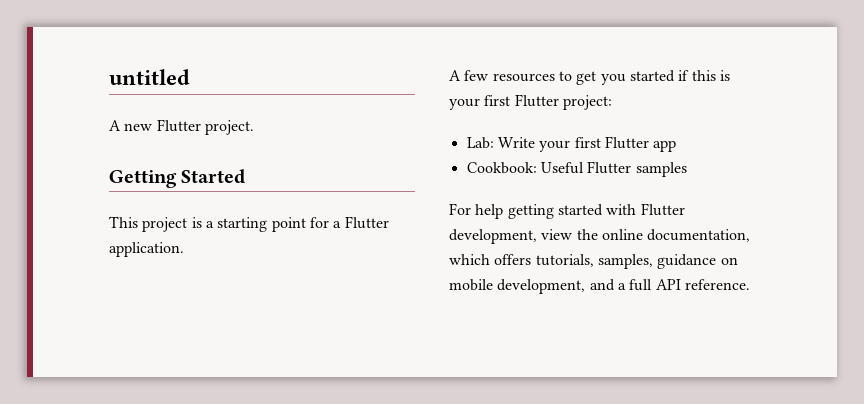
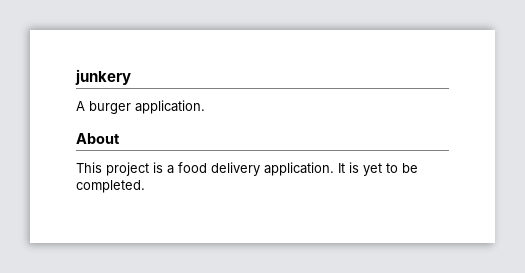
[109,69,190,85] [109,119,254,135] [109,169,246,188] untitled // A new Flutter project. // Getting Started -> [75,69,131,85] [76,100,205,114] [76,133,120,144] junkery // A burger application. // About
[217,216,389,232] [109,242,184,257] [449,70,730,85] [449,94,612,110] [466,136,677,152] [466,161,687,177] [449,203,685,219] [449,229,751,244] [449,254,738,269] [449,279,750,294] starting point for a Flutter application. // A few resources to get you started if this is your first Flutter project: // Lab: Write your first Flutter app // Cookbook: Useful Flutter samples // For help getting started with Flutter development, view the online documentation, which offers tutorials, samples, guidance on mobile development, and a full API reference. -> [178,162,418,176] [76,180,145,193] food delivery application. It is yet to be completed.

